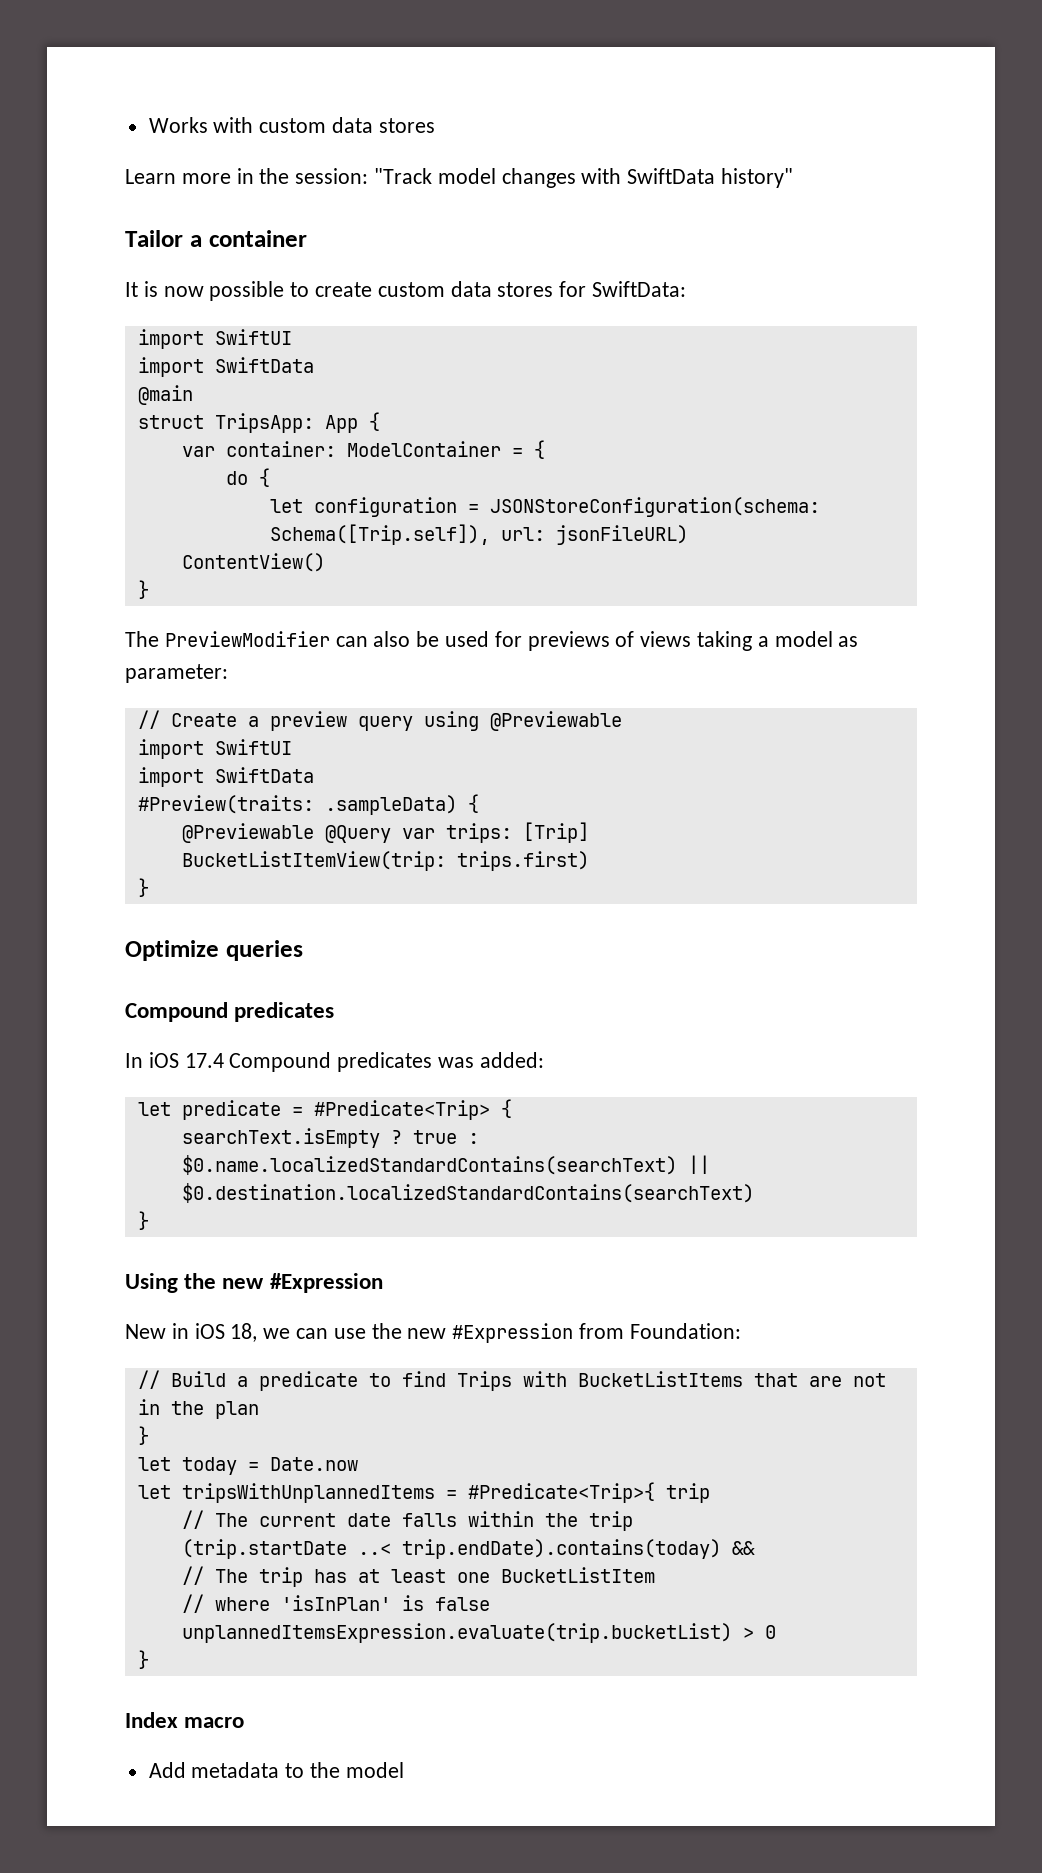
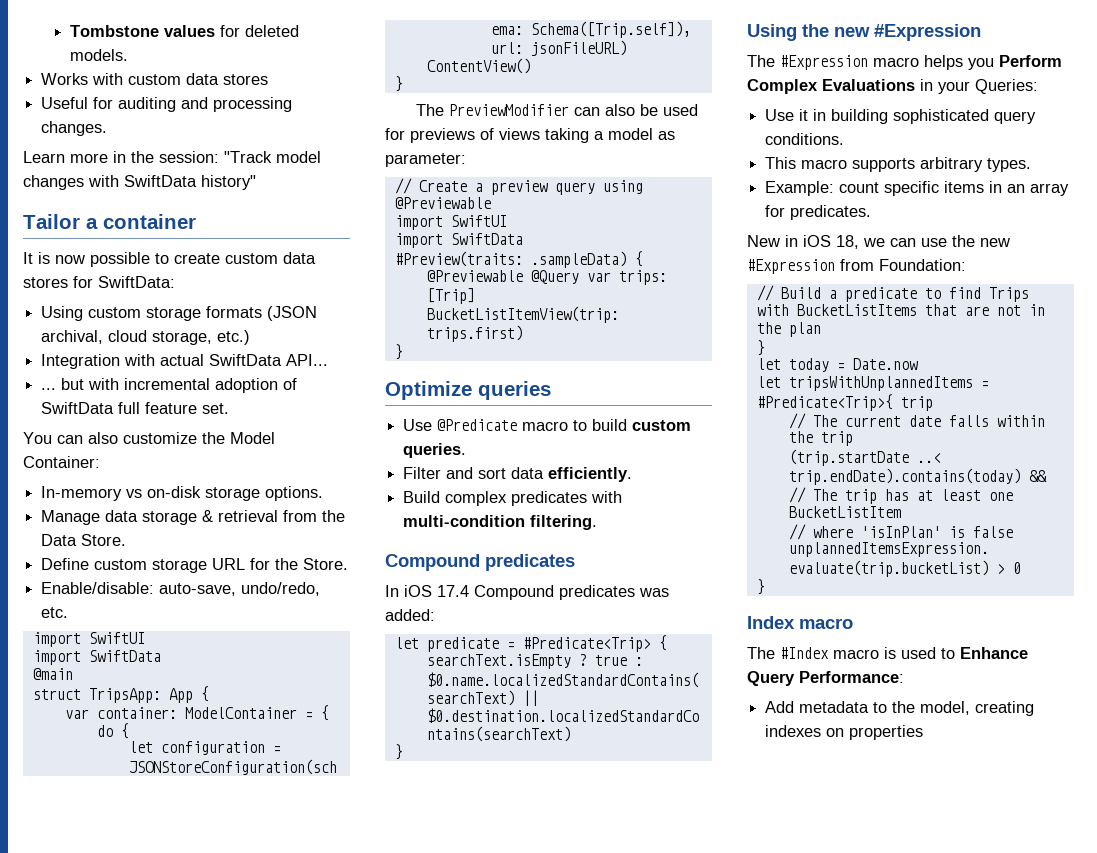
(148, 125) none -> [69,25,299,37] [69,49,128,61] Tombstone values for deleted models. //
(435, 125) none -> [41,97,293,112] [41,121,108,136] // Useful for auditing and processing changes.
(687, 289) none -> [41,306,318,321] [41,330,251,345] [41,354,329,369] [41,378,298,393] [41,402,230,414] [23,432,275,444] [23,456,100,468] [41,486,324,501] [41,510,346,525] [41,534,127,546] [41,558,349,573] [41,582,321,596] [41,607,69,618] // Using custom storage formats (JSON archival, cloud storage, etc.) // Integration with actual SwiftData API... // ... but with incremental adoption of SwiftData full feature set. // You can also customize the Model Container: // In-memory vs on-disk storage options. // Manage data storage & retrieval from the Data Store. // Define custom storage URL for the Store. // Enable/disable: auto-save, undo/redo, etc.
(303, 950) none -> [403,419,692,431] [403,443,467,458] [403,467,633,482] [403,491,623,506] [403,515,598,530] // Use @Predicate macro to build custom queries. // Filter and sort data efficiently. // Build complex predicates with multi-condition filtering.
(383, 1283) none -> [747,55,1062,70] [747,79,1038,94] [765,109,1037,124] [765,133,845,145] [765,157,1032,172] [765,181,1070,196] [765,205,872,220] // The #Expression macro helps you Perform Complex Evaluations in your Queries: // Use it in building sophisticated query conditions. // This macro supports arbitrary types. // Example: count specific items in an array for predicates.
(245, 1722) none -> [747,647,1028,659] [747,671,904,686] // The #Index macro is used to Enhance Query Performance:
[345,1762,404,1778] model -> [920,701,1035,716] [765,725,924,740] model, creating indexes on properties

